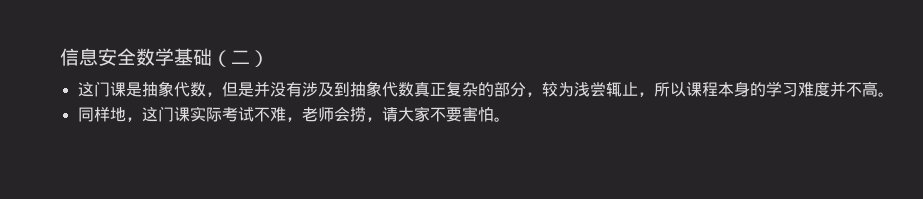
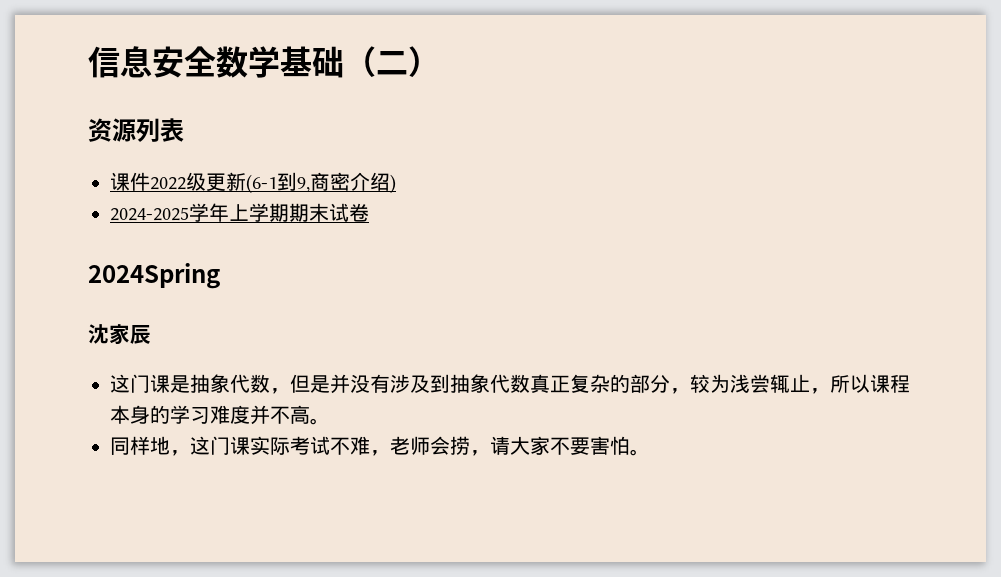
(269, 58) none -> [88,118,184,142] [110,172,396,194] [110,203,369,222] [88,263,220,289] [88,324,151,344] // 资源列表 // 课件2022级更新(6-1到9,商密介绍) // 2024-2025学年上学期期末试卷 // 2024Spring // 沈家辰

